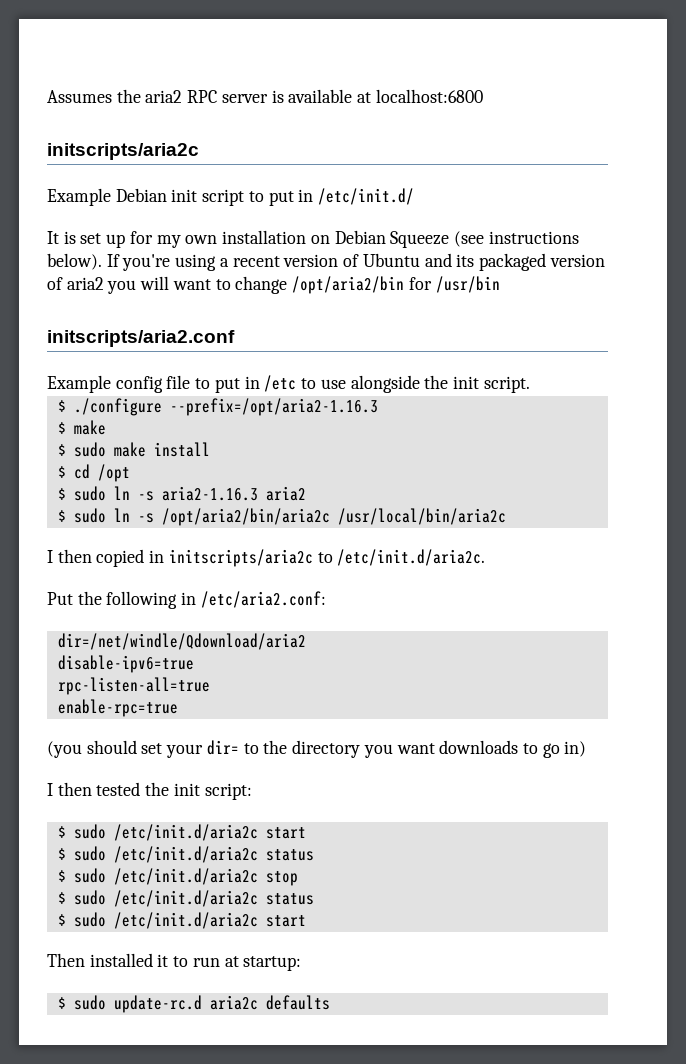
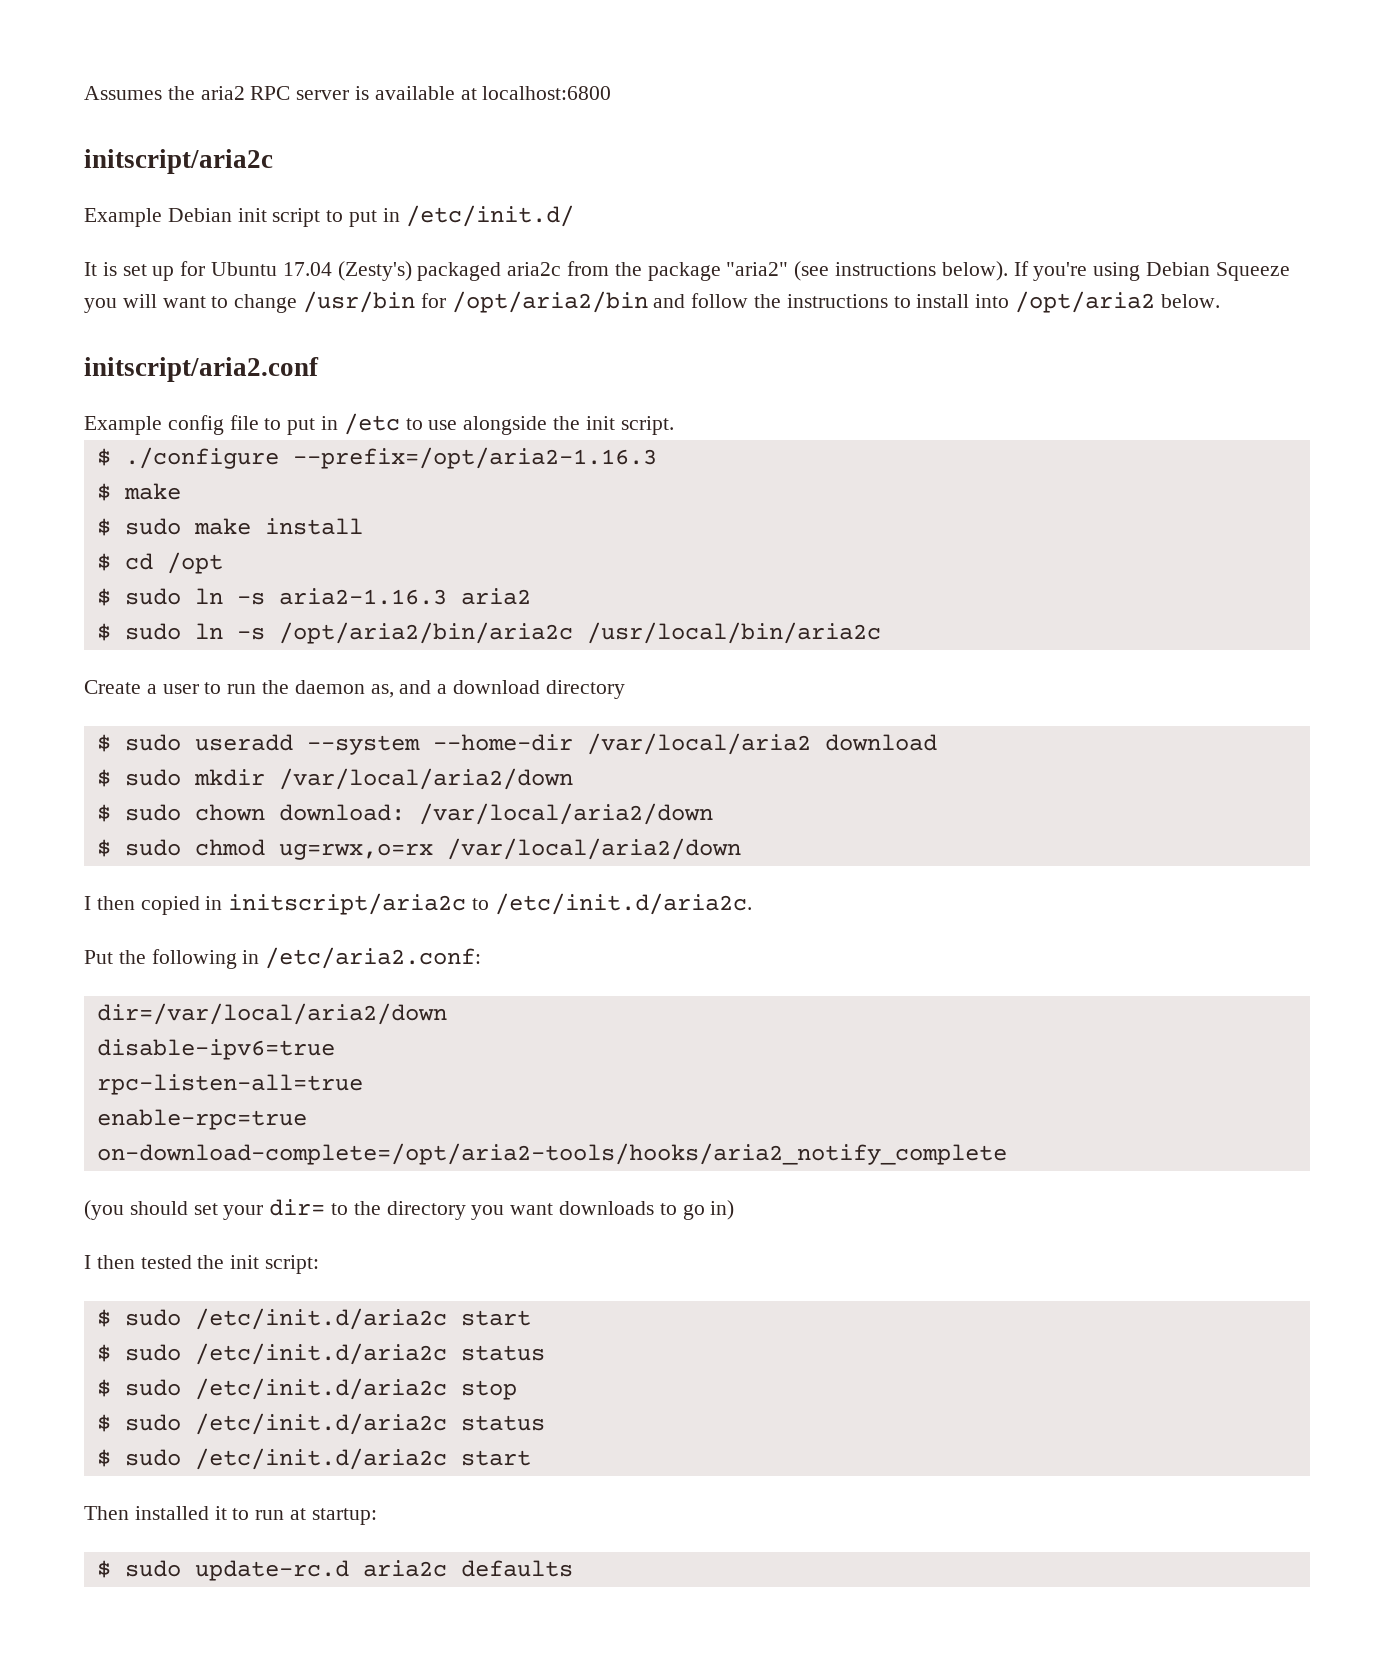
[47,143,199,160] initscripts/aria2c -> [84,149,273,174] initscript/aria2c
[156,230,450,248] my own installation on Debian Squeeze -> [211,261,789,281] Ubuntu 17.04 (Zesty's) packaged aria2c from the package "aria2"
[219,253,605,271] [47,277,104,290] a recent version of Ubuntu and its packaged version of aria2 -> [1146,262,1290,281] Debian Squeeze
[292,276,500,294] [47,330,235,347] /opt/aria2/bin for /usr/bin // initscripts/aria2.conf -> [303,291,1220,313] [84,357,319,382] /usr/bin for /opt/aria2/bin and follow the instructions to install into /opt/aria2 below. // initscript/aria2.conf
(506, 516) none -> [84,680,625,699] [96,733,937,755] [96,768,573,790] [96,803,713,825] [96,838,741,860] // Create a user to run the daemon as, and a download directory // $ sudo useradd --system --home-dir /var/local/aria2 download // $ sudo mkdir /var/local/aria2/down // $ sudo chown download: /var/local/aria2/down // $ sudo chmod ug=rwx,o=rx /var/local/aria2/down
[168,549,313,567] initscripts/aria2c -> [228,893,467,915] initscript/aria2c
[57,633,306,650] dir=/net/windle/Qdownload/aria2 -> [96,1003,447,1025] dir=/var/local/aria2/down
(178, 708) none -> [96,1143,1007,1165] // on-download-complete=/opt/aria2-tools/hooks/aria2_notify_complete

